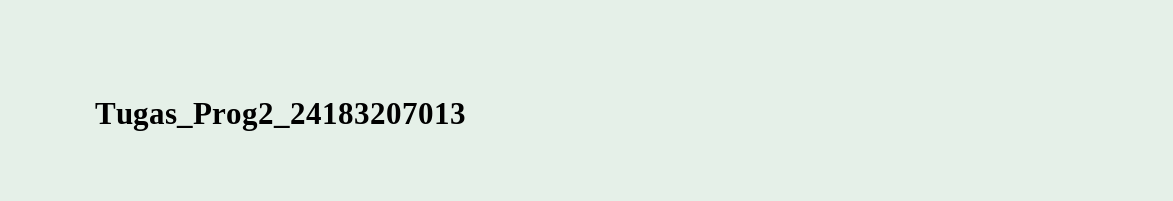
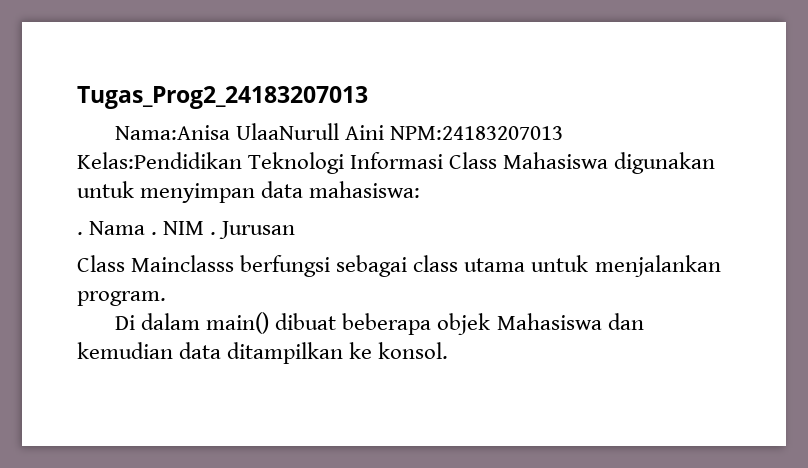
(466, 117) none -> [115,123,564,140] [77,152,716,174] [77,181,421,203] [77,221,296,239] [77,255,721,277] [77,291,166,306] [115,312,644,335] [77,342,449,364] // Nama:Anisa UlaaNurull Aini NPM:24183207013 Kelas:Pendidikan Teknologi Informasi Class Mahasiswa digunakan untuk menyimpan data mahasiswa: // . Nama . NIM . Jurusan // Class Mainclasss berfungsi sebagai class utama untuk menjalankan program. // Di dalam main() dibuat beberapa objek Mahasiswa dan kemudian data ditampilkan ke konsol.

